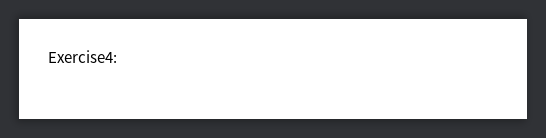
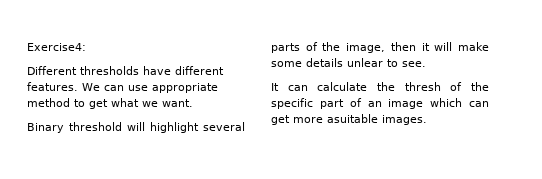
(117, 56) none -> [27,66,224,75] [27,82,218,93] [27,98,193,109] [27,122,245,133] [271,42,489,53] [271,58,426,67] [271,82,489,91] [271,98,489,109] [271,114,427,125] // Different thresholds have different features. We can use appropriate method to get what we want. // Binary threshold will highlight several parts of the image, then it will make some details unlear to see. // It can calculate the thresh of the specific part of an image which can get more asuitable images.

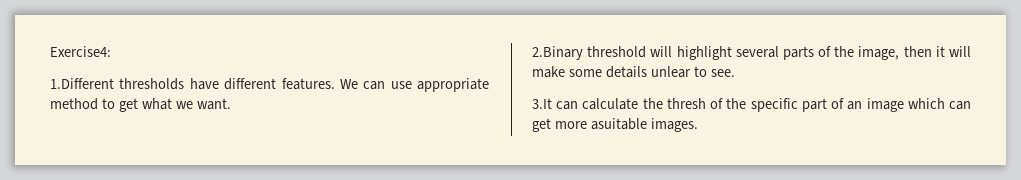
[27,66,77,75] Different -> [50,78,114,89] 1.Different
[27,123,64,133] Binary -> [532,46,583,60] 2.Binary
[271,83,279,91] It -> [532,98,552,109] 3.It

